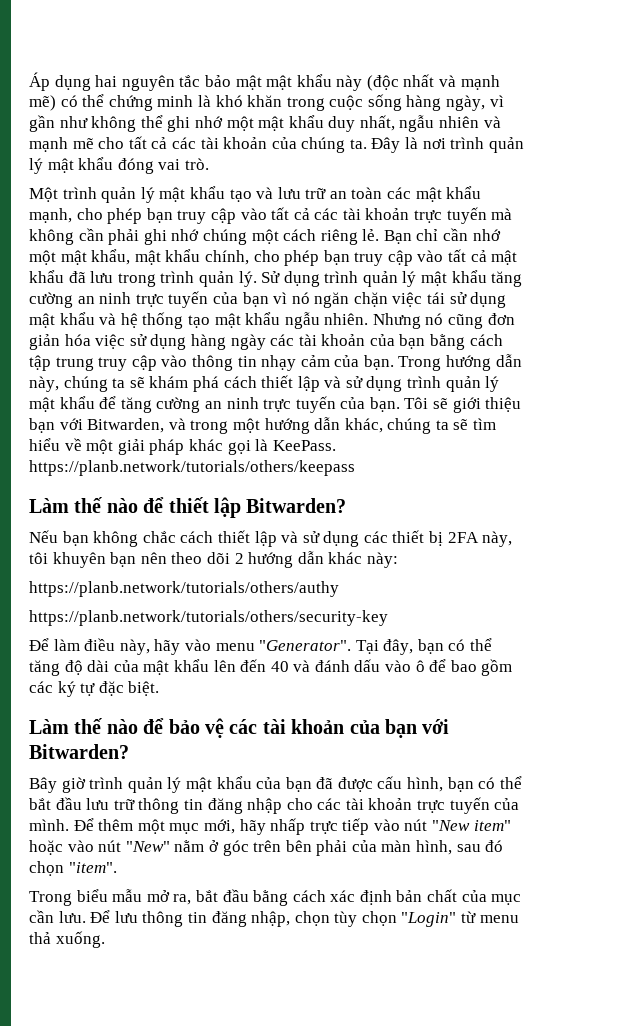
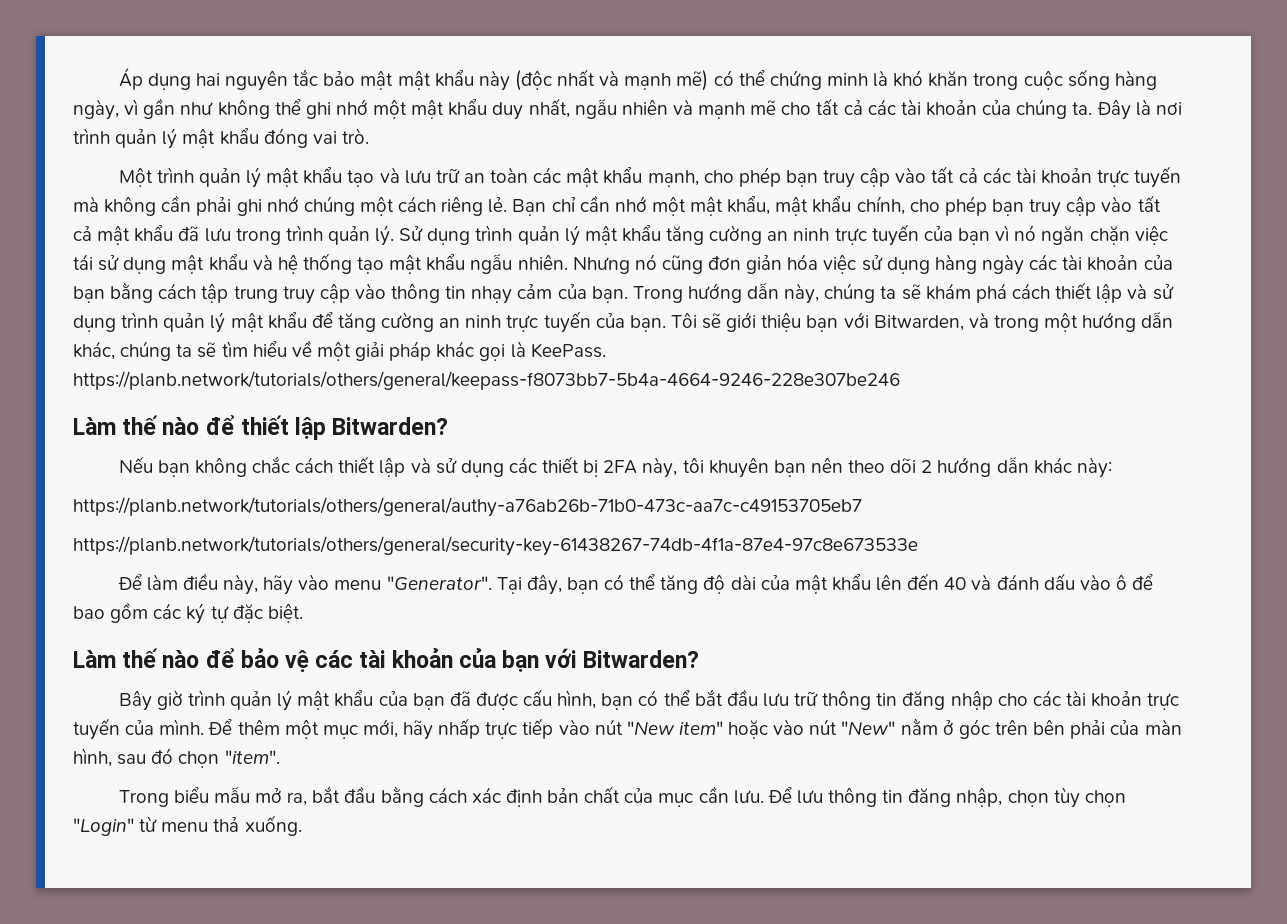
[29,460,355,476] https://planb.network/tutorials/others/keepass -> [73,371,900,390] https://planb.network/tutorials/others/general/keepass-f8073bb7-5b4a-4664-9246-228e307be246
[29,581,339,597] [29,610,388,626] https://planb.network/tutorials/others/authy // https://planb.network/tutorials/others/security-key -> [73,497,862,517] [73,536,918,556] https://planb.network/tutorials/others/general/authy-a76ab26b-71b0-473c-aa7c-c49153705eb7 // https://planb.network/tutorials/others/general/security-key-61438267-74db-4f1a-87e4-97c8e673533e

